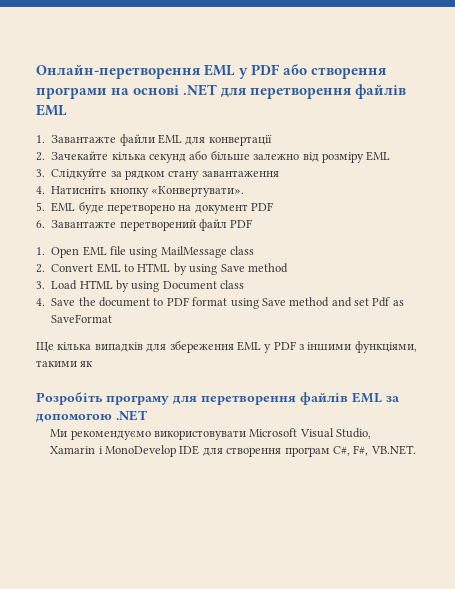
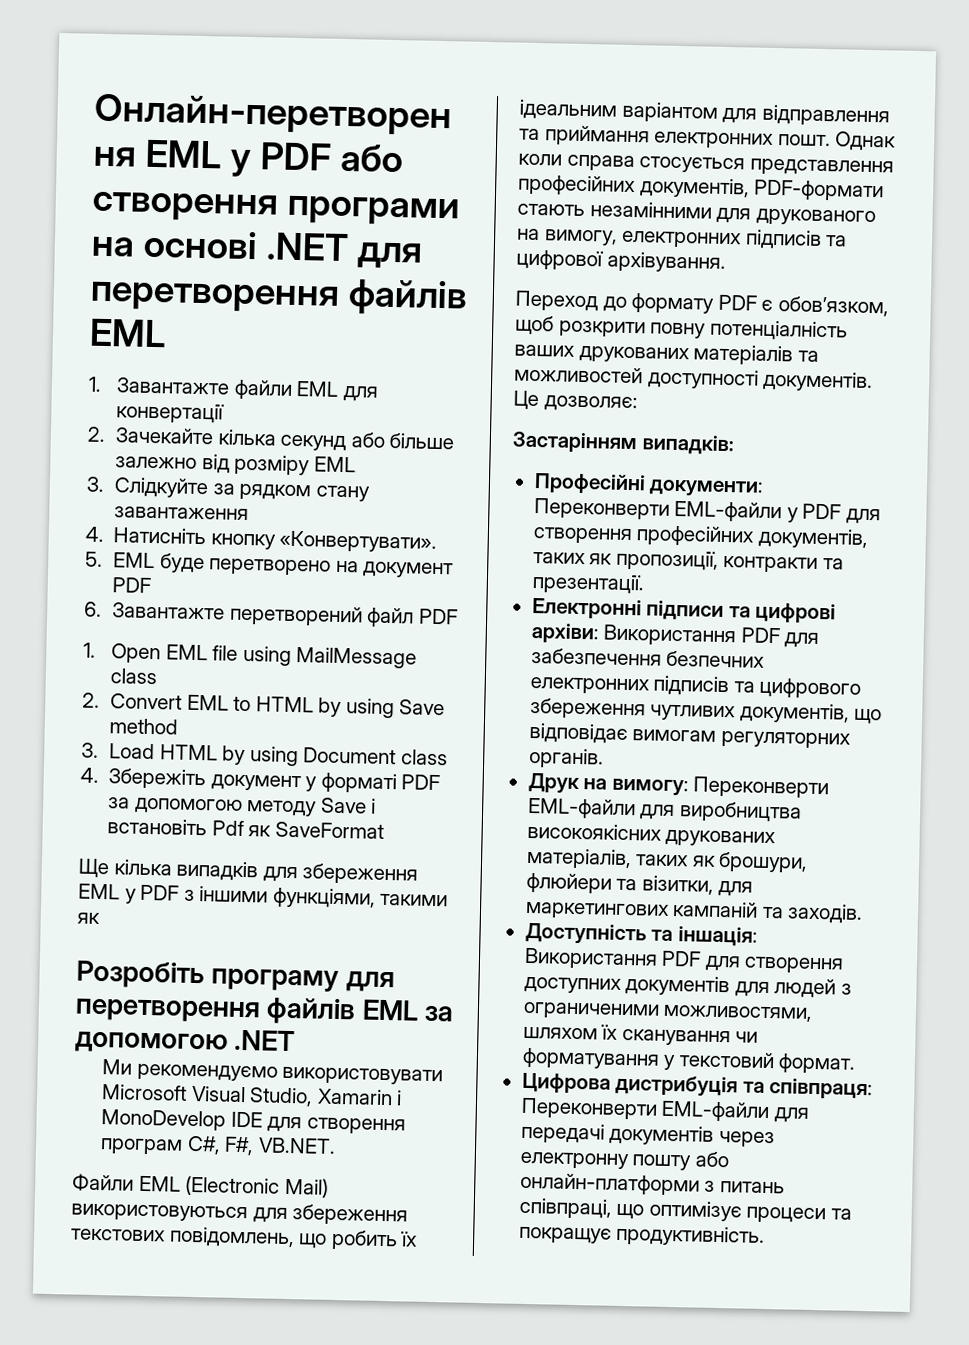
[51,297,404,309] Save the document to PDF format using Save method and set Pdf as -> [108,768,441,794] [108,797,377,817] [107,818,272,837] Збережіть документ у форматі PDF за допомогою методу Save і встановіть Pdf як
(416, 450) none -> [72,1173,329,1198] [71,1203,409,1226] [71,1226,419,1251] [519,99,890,127] [519,125,897,152] [518,153,894,177] [518,174,885,202] [517,201,876,227] [517,228,848,250] [516,249,726,273] [515,290,889,317] [515,315,848,342] [514,344,819,366] [514,365,874,393] [513,390,638,413] [512,431,735,456] [533,472,765,498] [533,497,881,525] [532,525,869,549] [532,549,844,573] [531,572,645,595] [531,597,837,624] [530,622,820,649] [530,647,766,668] [529,675,862,699] [529,697,883,725] [528,722,851,749] [528,747,604,769] [527,772,830,799] [526,797,802,823] [526,822,777,848] [525,847,809,873] [525,872,754,897] [524,901,864,924] [524,922,758,947] [523,947,845,974] [523,975,852,999] [522,1001,814,1022] [522,1024,759,1047] [521,1047,857,1074] [521,1072,874,1100] [520,1097,809,1123] [520,1122,775,1148] [519,1151,730,1171] [519,1172,785,1196] [518,1197,852,1224] [518,1224,766,1248] // Файли EML (Electronic Mail) використовуються для збереження текстових повідомлень, що робить їх ідеальним варіантом для відправлення та приймання електронних пошт. Однак коли справа стосується представлення професійних документів, PDF-формати стають незамінними для друкованого на вимогу, електронних підписів та цифрової архівування. // Переход до формату PDF є обов’язком, щоб розкрити повну потенціалність ваших друкованих матеріалів та можливостей доступності документів. Це дозволяє: // Застарінням випадків: // Професійні документи: Переконверти EML-файли у PDF для створення професійних документів, таких як пропозиції, контракти та презентації. // Електронні підписи та цифрові архіви: Використання PDF для забезпечення безпечних електронних підписів та цифрового збереження чутливих документів, що відповідає вимогам регуляторних органів. // Друк на вимогу: Переконверти EML-файли для виробництва високоякісних друкованих матеріалів, таких як брошури, флюйери та візитки, для маркетингових кампаній та заходів. // Доступність та іншація: Використання PDF для створення доступних документів для людей з ограниченими можливостями, шляхом їх сканування чи форматування у текстовий формат. // Цифрова дистрибуція та співпраця: Переконверти EML-файли для передачі документів через електронну пошту або онлайн-платформи з питань співпраці, що оптимізує процеси та покращує продуктивність.

